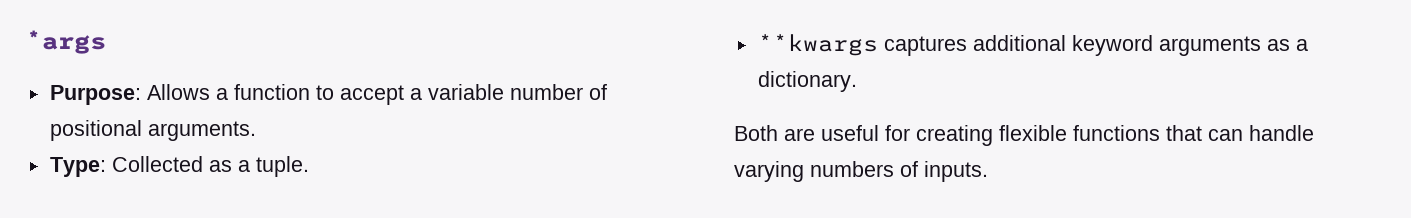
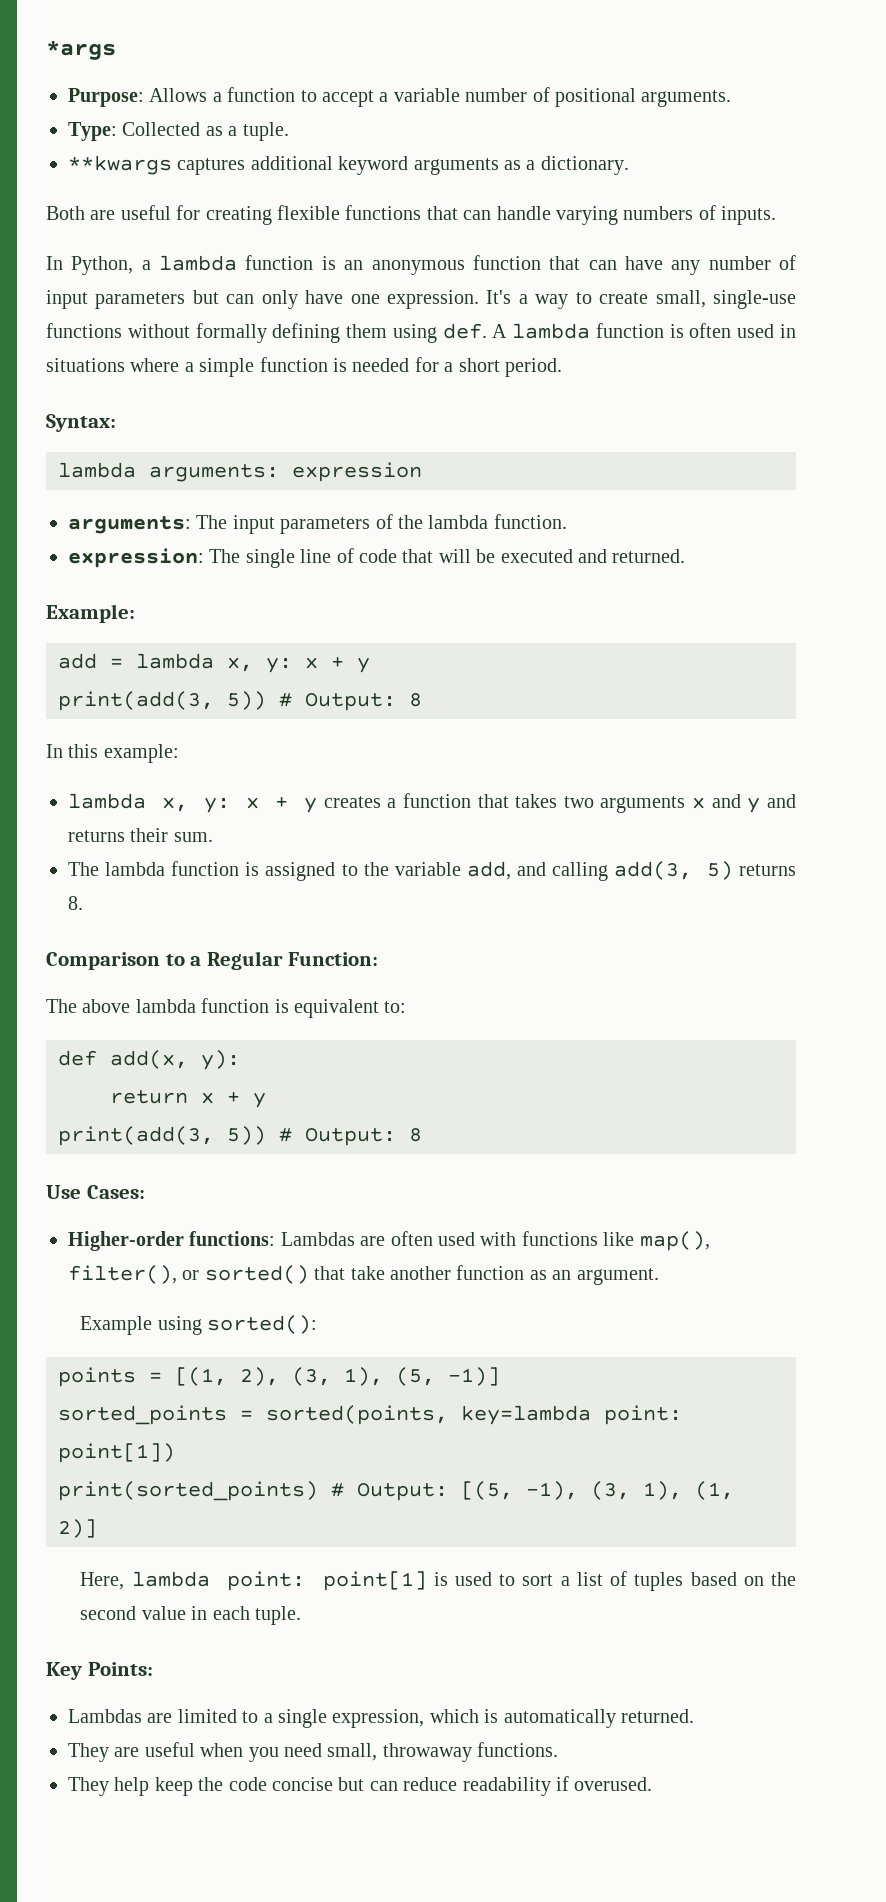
(988, 171) none -> [46,255,796,275] [46,290,797,309] [46,323,796,343] [46,357,562,377] [46,414,116,432] [58,462,422,482] [68,514,567,534] [68,548,686,568] [46,604,135,623] [58,653,370,673] [58,691,422,711] [46,744,179,763] [68,793,796,813] [68,828,213,842] [68,861,796,881] [68,896,83,910] [46,951,379,970] [46,998,407,1018] [58,1050,240,1070] [110,1090,266,1108] [58,1126,422,1146] [46,1185,145,1199] [68,1231,710,1251] [68,1265,659,1285] [80,1315,318,1335] [58,1367,500,1387] [58,1405,682,1425] [58,1443,175,1463] [58,1481,734,1501] [58,1519,97,1538] [80,1571,797,1591] [80,1606,302,1625] [46,1662,153,1680] [68,1709,694,1728] [68,1742,559,1762] [68,1776,653,1796] // In Python, a lambda function is an anonymous function that can have any number of input parameters but can only have one expression. It's a way to create small, single-use functions without formally defining them using def. A lambda function is often used in situations where a simple function is needed for a short period. // Syntax: // lambda arguments: expression // arguments: The input parameters of the lambda function. // expression: The single line of code that will be executed and returned. // Example: // add = lambda x, y: x + y // print(add(3, 5)) # Output: 8 // In this example: // lambda x, y: x + y creates a function that takes two arguments x and y and returns their sum. // The lambda function is assigned to the variable add, and calling add(3, 5) returns 8. // Comparison to a Regular Function: // The above lambda function is equivalent to: // def add(x, y): // return x + y // print(add(3, 5)) # Output: 8 // Use Cases: // Higher-order functions: Lambdas are often used with functions like map(), filter(), or sorted() that take another function as an argument. // Example using sorted(): // points = [(1, 2), (3, 1), (5, -1)] // sorted_points = sorted(points, key=lambda point: point[1]) // print(sorted_points) # Output: [(5, -1), (3, 1), (1, 2)] // Here, lambda point: point[1] is used to sort a list of tuples based on the second value in each tuple. // Key Points: // Lambdas are limited to a single expression, which is automatically returned. // They are useful when you need small, throwaway functions. // They help keep the code concise but can reduce readability if overused.

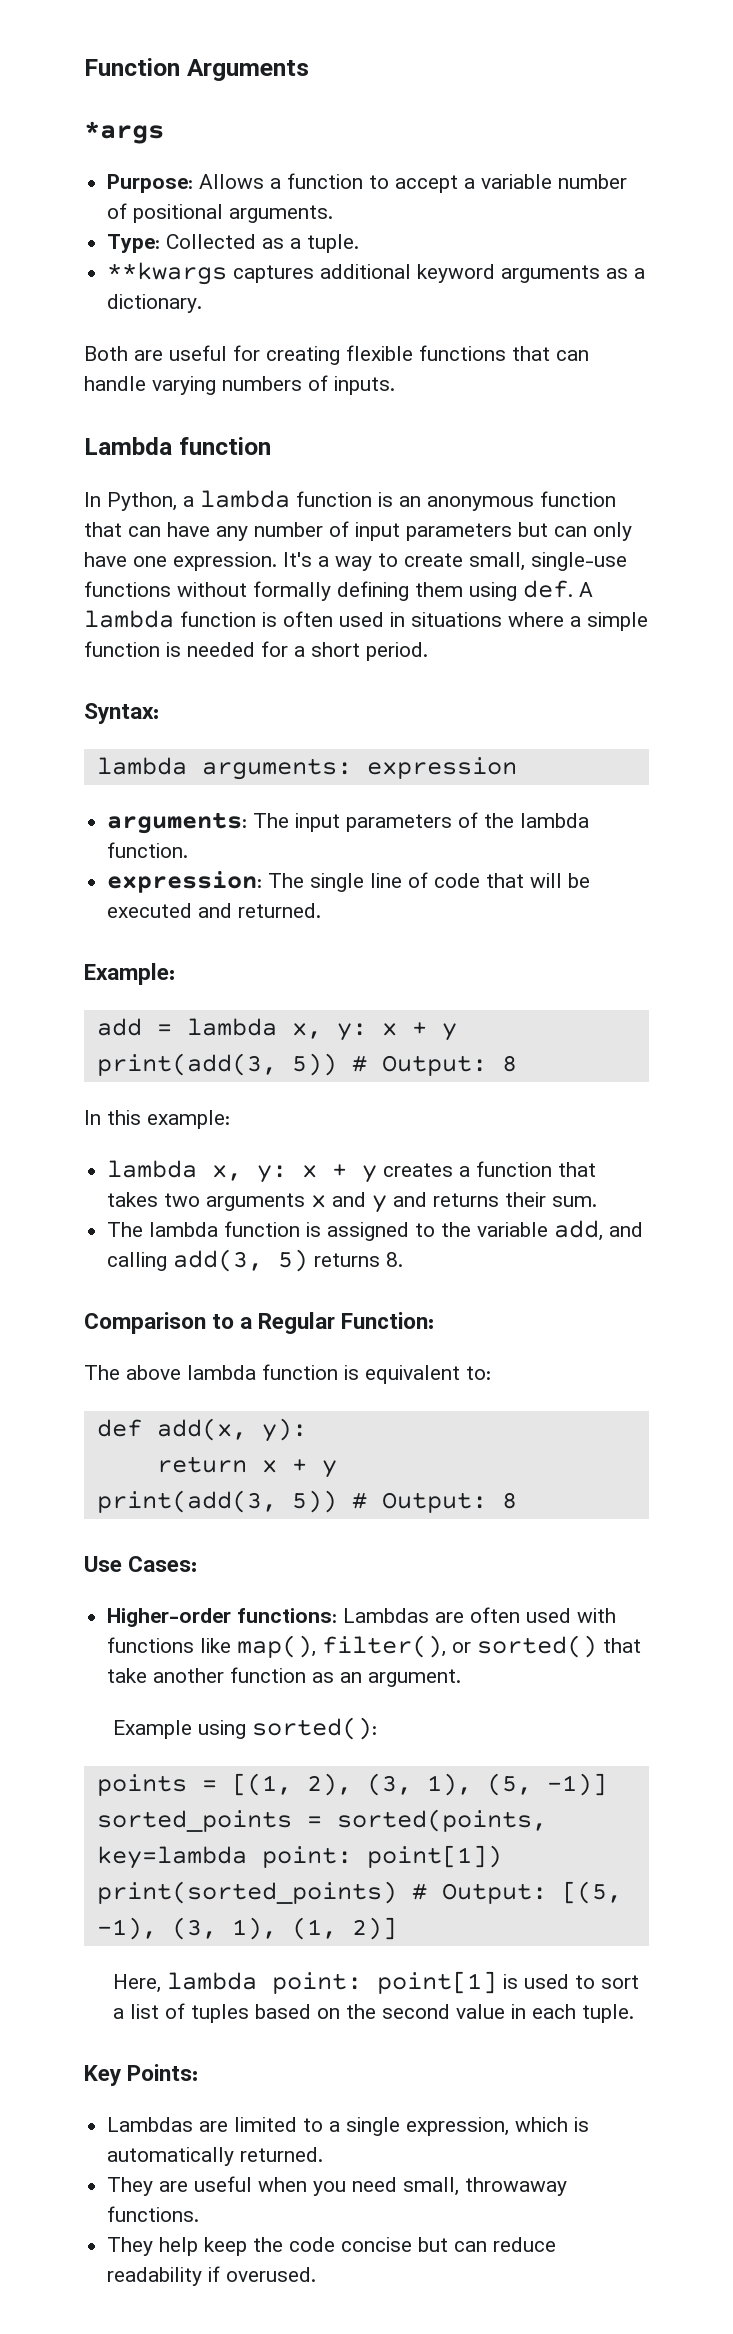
(46, 50) none -> [84,58,309,81] Function Arguments //
(777, 215) none -> [84,437,271,455] // Lambda function

